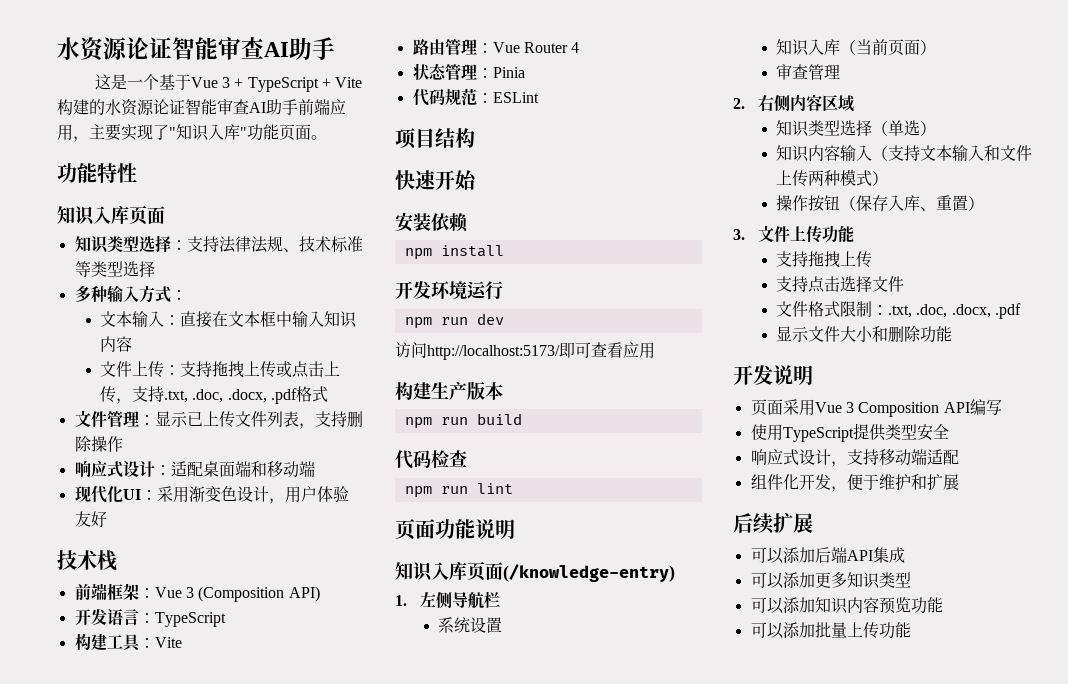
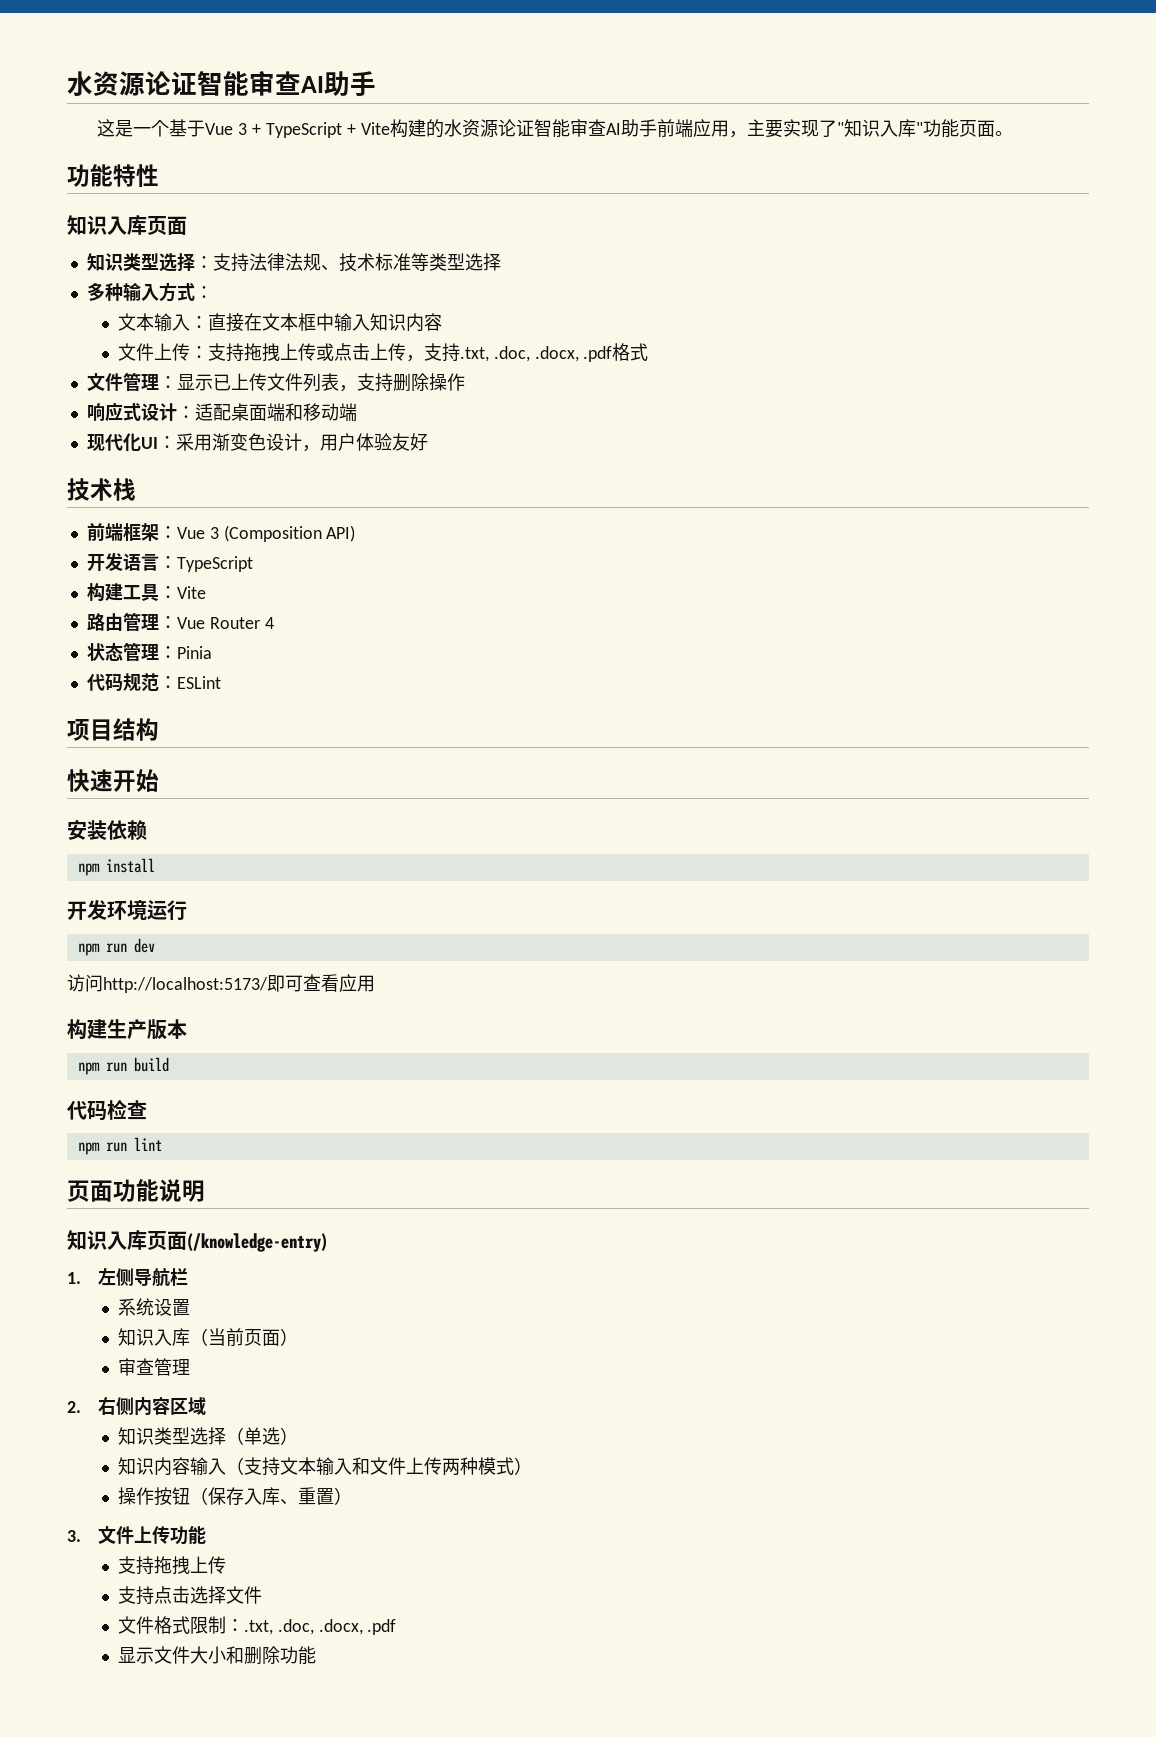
[733,365,813,385] [750,399,1002,417] [750,423,949,442] [750,449,959,467] [750,474,959,492] [733,513,813,534] [750,547,905,564] [750,572,911,589] [750,597,943,614] [750,622,911,639] // 开发说明 // 页面采用Vue 3 Composition API编写 // 使用TypeScript提供类型安全 // 响应式设计，支持移动端适配 // 组件化开发，便于维护和扩展 // 后续扩展 // 可以添加后端API集成 // 可以添加更多知识类型 // 可以添加知识内容预览功能 // 可以添加批量上传功能 -> (316, 1655) none

